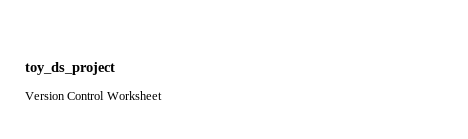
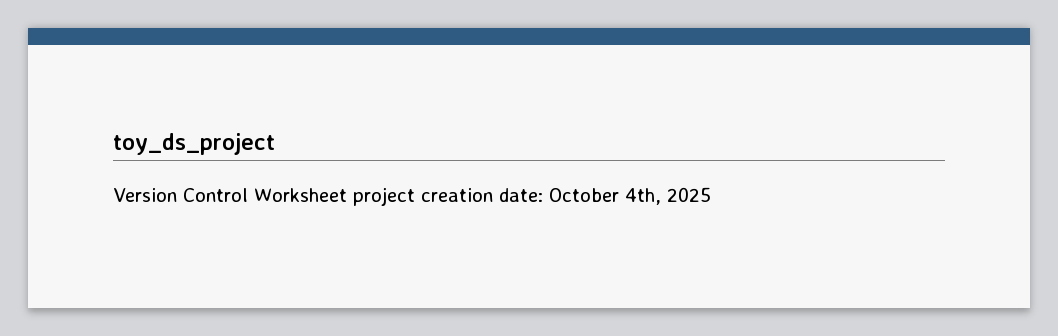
(162, 95) none -> [352,187,711,206] project creation date: October 4th, 2025

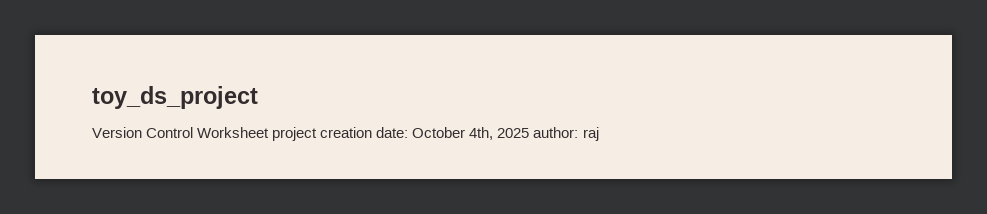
(711, 194) none -> [533,127,599,141] author: raj

